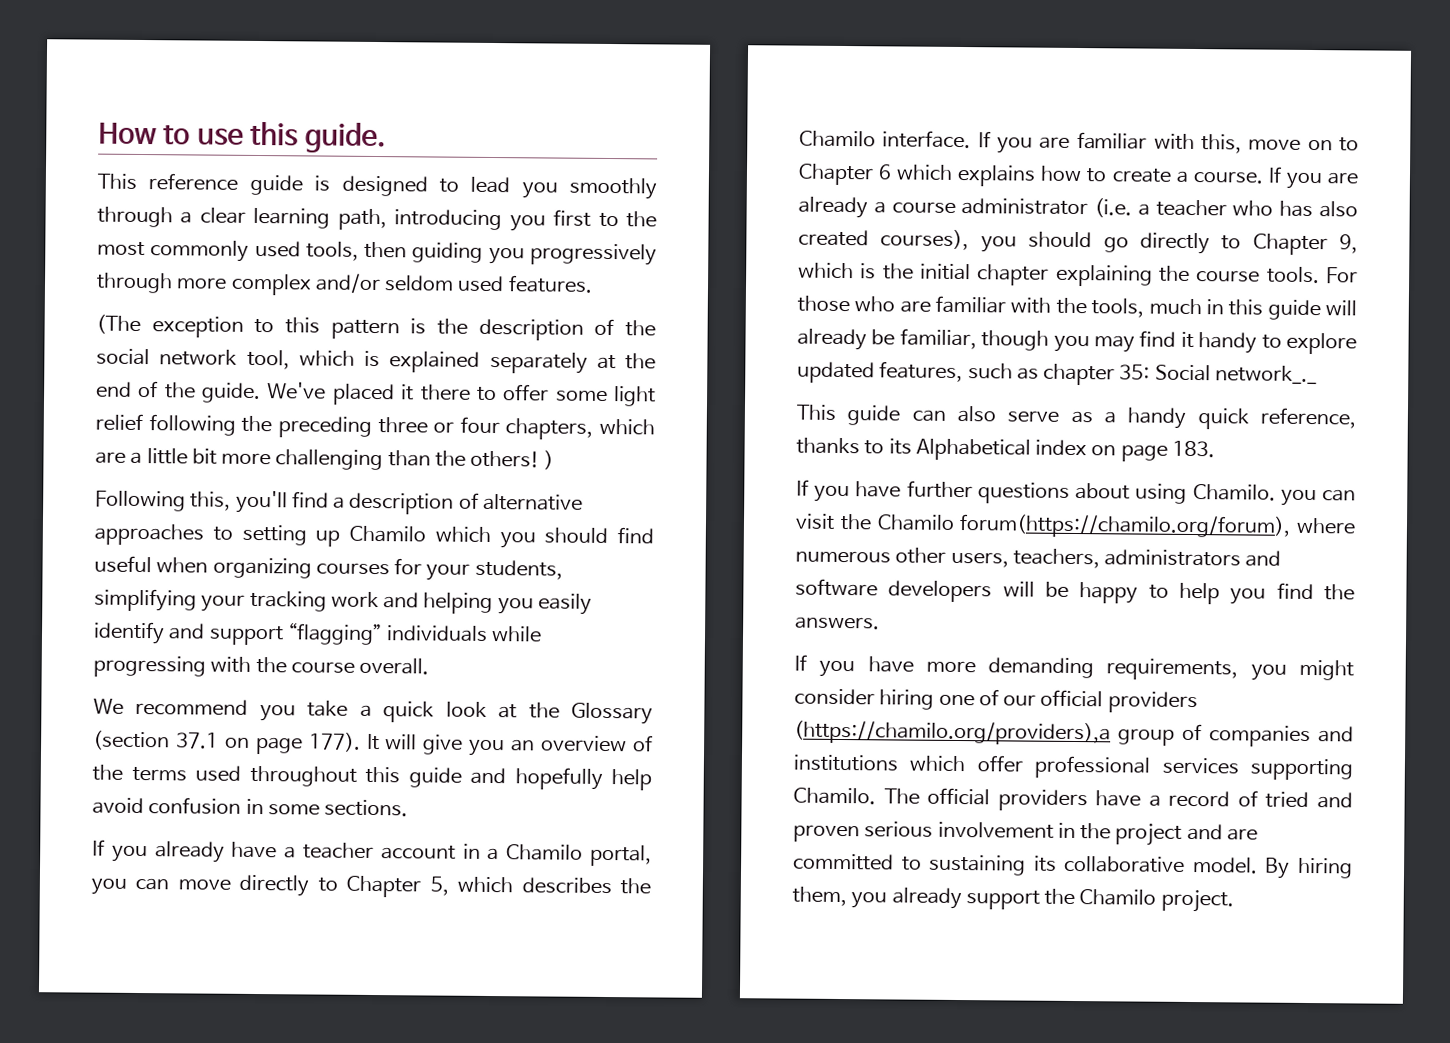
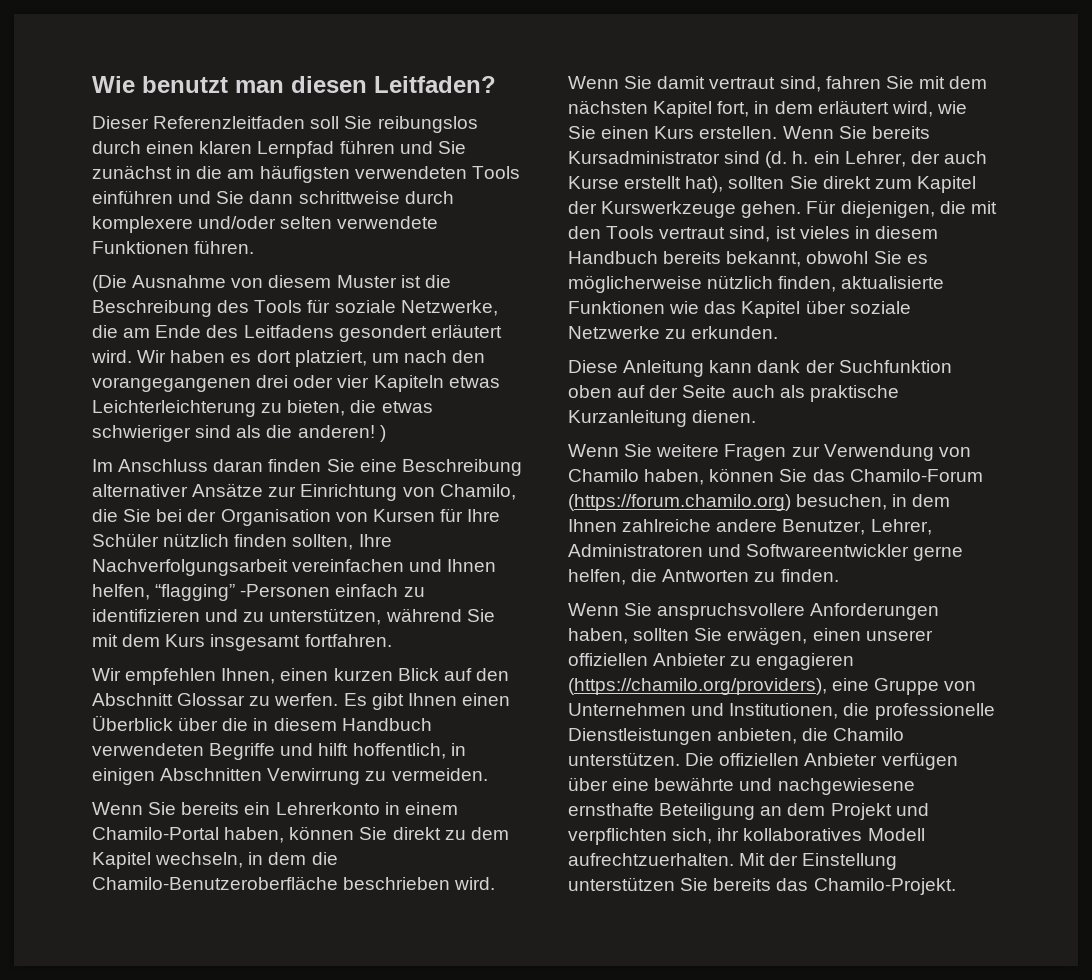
[98,121,386,154] [97,173,657,200] [97,206,658,232] [97,240,657,266] [96,272,593,296] [96,314,656,341] [96,348,656,374] [96,380,657,407] [95,413,655,440] [95,448,555,471] [95,490,583,515] [94,523,654,549] [94,555,563,581] [94,588,592,615] [93,621,543,646] [93,655,430,678] [93,698,654,725] [93,730,654,757] [92,764,652,791] [92,797,409,817] [92,839,652,867] [91,874,651,898] [799,130,1359,154] [798,163,1360,190] [798,196,1358,219] [798,229,1358,256] [798,262,1358,287] [797,295,1357,321] [797,328,1357,355] [797,361,1317,386] [796,404,1356,430] [796,437,1215,462] [796,479,1357,507] [795,513,1356,539] [795,547,1282,569] [795,578,1355,605] [795,616,880,630] [794,654,1354,681] [794,688,1198,714] [794,720,1355,748] [793,754,1353,781] [793,787,1354,812] [793,821,1258,846] [793,853,1353,879] [792,886,1234,913] How to use this guide. // This reference guide is designed to lead you smoothly through a clear learning path, introducing you first to the most commonly used tools, then guiding you progressively through more complex and/or seldom used features. // (The exception to this pattern is the description of the social network tool, which is explained separately at the end of the guide. We've placed it there to offer some light relief following the preceding three or four chapters, which are a little bit more challenging than the others! ) // Following this, you'll find a description of alternative approaches to setting up Chamilo which you should find useful when organizing courses for your students, simplifying your tracking work and helping you easily identify and support “flagging” individuals while progressing with the course overall. // We recommend you take a quick look at the Glossary (section 37.1 on page 177). It will give you an overview of the terms used throughout this guide and hopefully help avoid confusion in some sections. // If you already have a teacher account in a Chamilo portal, you can move directly to Chapter 5, which describes the Chamilo interface. If you are familiar with this, move on to Chapter 6 which explains how to create a course. If you are already a course administrator (i.e. a teacher who has also created courses), you should go directly to Chapter 9, which is the initial chapter explaining the course tools. For those who are familiar with the tools, much in this guide will already be familiar, though you may find it handy to explore updated features, such as chapter 35: Social network_._ // This guide can also serve as a handy quick reference, thanks to its Alphabetical index on page 183. // If you have further questions about using Chamilo. you can visit the Chamilo forum(https://chamilo.org/forum), where numerous other users, teachers, administrators and software developers will be happy to help you find the answers. // If you have more demanding requirements, you might consider hiring one of our official providers (https://chamilo.org/providers),a group of companies and institutions which offer professional services supporting Chamilo. The official providers have a record of tried and proven serious involvement in the project and are committed to sustaining its collaborative model. By hiring them, you already support the Chamilo project. -> [92,76,496,93] [92,116,478,133] [92,140,466,158] [92,165,520,183] [92,190,454,204] [92,216,439,233] [92,240,255,254] [92,275,451,292] [92,299,498,317] [92,324,502,342] [91,350,486,367] [92,375,500,392] [92,400,433,417] [92,425,386,442] [92,459,522,476] [92,483,516,501] [92,508,501,526] [92,533,392,550] [92,559,497,576] [92,584,425,601] [92,608,495,625] [92,634,392,651] [92,668,509,685] [92,693,510,710] [92,715,432,731] [92,743,466,760] [92,768,488,785] [92,802,458,815] [92,826,509,843] [92,852,338,869] [92,876,496,890] [568,76,988,92] [568,100,967,118] [568,126,930,139] [568,151,987,168] [568,176,976,193] [568,200,997,218] [568,226,938,242] [568,251,928,267] [568,275,945,293] [568,300,911,318] [568,326,779,339] [568,360,952,377] [568,385,899,402] [568,410,757,427] [568,444,971,461] [568,468,983,485] [568,494,951,511] [568,519,932,535] [568,544,964,561] [568,569,839,585] [568,603,940,620] [568,627,933,645] [568,653,855,670] [568,678,977,695] [568,703,995,720] [568,728,905,745] [568,752,958,770] [568,777,915,795] [568,803,929,820] [568,828,925,845] [568,853,898,870] [568,877,956,895] Wie benutzt man diesen Leitfaden? // Dieser Referenzleitfaden soll Sie reibungslos durch einen klaren Lernpfad führen und Sie zunächst in die am häufigsten verwendeten Tools einführen und Sie dann schrittweise durch komplexere und/oder selten verwendete Funktionen führen. // (Die Ausnahme von diesem Muster ist die Beschreibung des Tools für soziale Netzwerke, die am Ende des Leitfadens gesondert erläutert wird. Wir haben es dort platziert, um nach den vorangegangenen drei oder vier Kapiteln etwas Leichterleichterung zu bieten, die etwas schwieriger sind als die anderen! ) // Im Anschluss daran finden Sie eine Beschreibung alternativer Ansätze zur Einrichtung von Chamilo, die Sie bei der Organisation von Kursen für Ihre Schüler nützlich finden sollten, Ihre Nachverfolgungsarbeit vereinfachen und Ihnen helfen, “flagging” -Personen einfach zu identifizieren und zu unterstützen, während Sie mit dem Kurs insgesamt fortfahren. // Wir empfehlen Ihnen, einen kurzen Blick auf den Abschnitt Glossar zu werfen. Es gibt Ihnen einen Überblick über die in diesem Handbuch verwendeten Begriffe und hilft hoffentlich, in einigen Abschnitten Verwirrung zu vermeiden. // Wenn Sie bereits ein Lehrerkonto in einem Chamilo-Portal haben, können Sie direkt zu dem Kapitel wechseln, in dem die Chamilo-Benutzeroberfläche beschrieben wird. Wenn Sie damit vertraut sind, fahren Sie mit dem nächsten Kapitel fort, in dem erläutert wird, wie Sie einen Kurs erstellen. Wenn Sie bereits Kursadministrator sind (d. h. ein Lehrer, der auch Kurse erstellt hat), sollten Sie direkt zum Kapitel der Kurswerkzeuge gehen. Für diejenigen, die mit den Tools vertraut sind, ist vieles in diesem Handbuch bereits bekannt, obwohl Sie es möglicherweise nützlich finden, aktualisierte Funktionen wie das Kapitel über soziale Netzwerke zu erkunden. // Diese Anleitung kann dank der Suchfunktion oben auf der Seite auch als praktische Kurzanleitung dienen. // Wenn Sie weitere Fragen zur Verwendung von Chamilo haben, können Sie das Chamilo-Forum (https://forum.chamilo.org) besuchen, in dem Ihnen zahlreiche andere Benutzer, Lehrer, Administratoren und Softwareentwickler gerne helfen, die Antworten zu finden. // Wenn Sie anspruchsvollere Anforderungen haben, sollten Sie erwägen, einen unserer offiziellen Anbieter zu engagieren (https://chamilo.org/providers), eine Gruppe von Unternehmen und Institutionen, die professionelle Dienstleistungen anbieten, die Chamilo unterstützen. Die offiziellen Anbieter verfügen über eine bewährte und nachgewiesene ernsthafte Beteiligung an dem Projekt und verpflichten sich, ihr kollaboratives Modell aufrechtzuerhalten. Mit der Einstellung unterstützen Sie bereits das Chamilo-Projekt.

